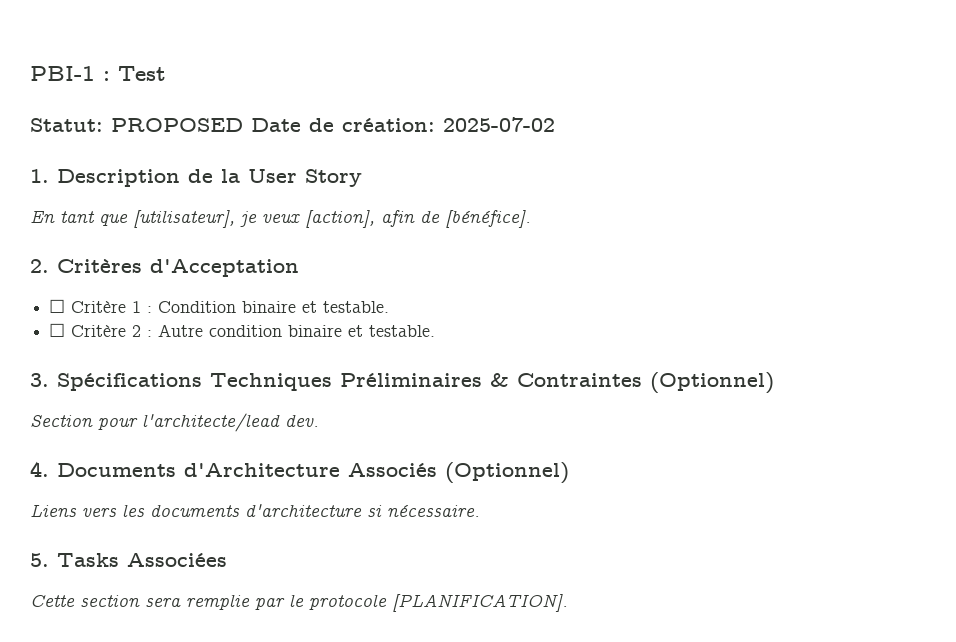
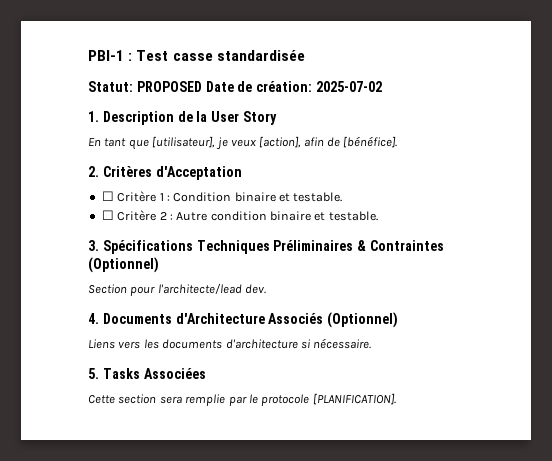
(166, 73) none -> [172,50,305,61] casse standardisée

